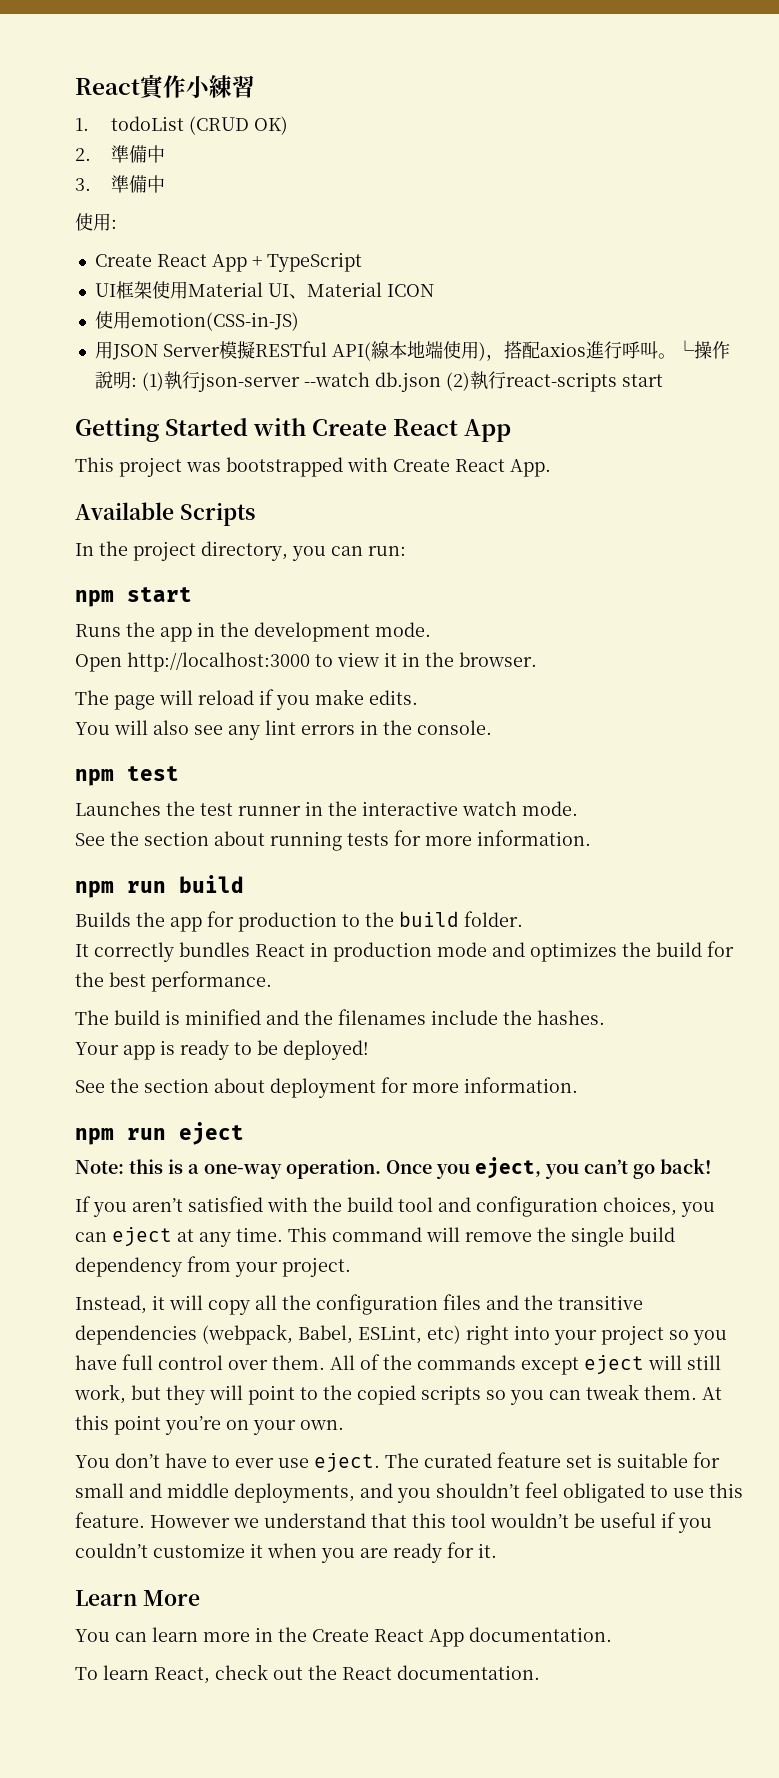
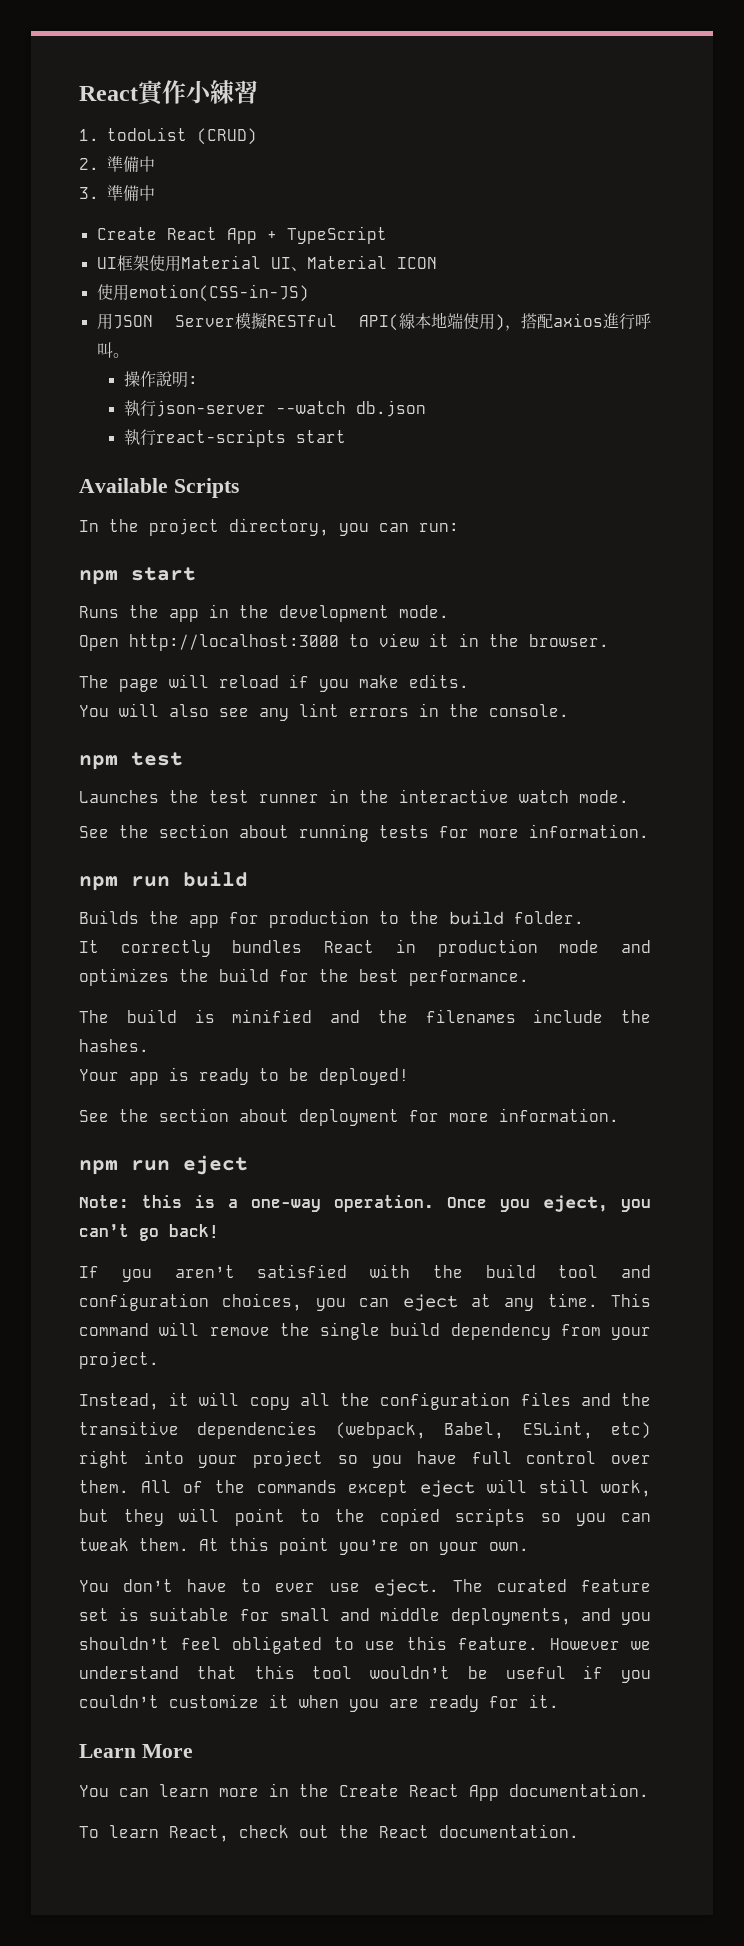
[188,116,288,135] (CRUD OK) -> [197,128,257,145] (CRUD)
[75,213,117,231] // 使用: -> (155, 193) none
[675,340,694,357] └ -> (129, 355) //
[141,372,164,391] (1) -> (198, 380) //
[445,372,470,391] (2) -> (426, 408) //
[75,418,512,442] [75,457,551,477] // Getting Started with Create React App // This project was bootstrapped with Create React App. -> (346, 436) none

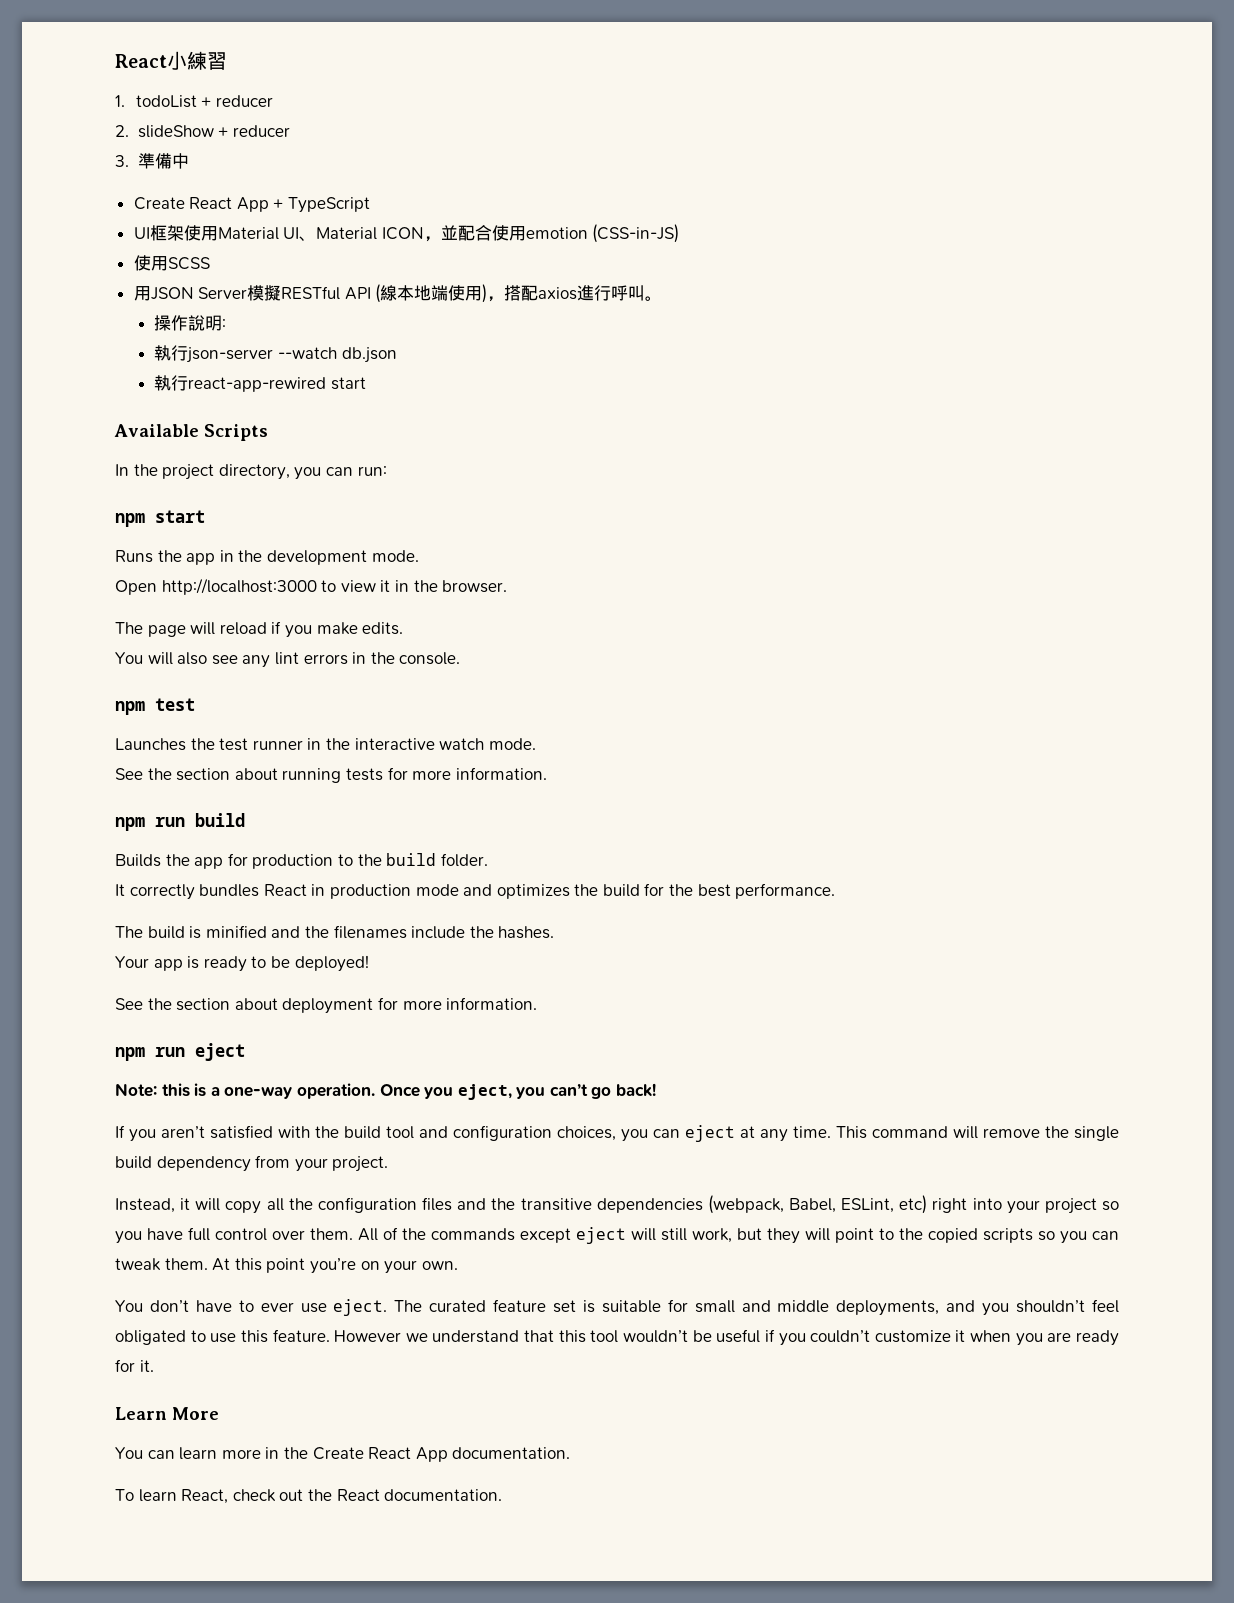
[79,80,186,106] React實作 -> [115,54,167,68] React
[197,128,257,145] (CRUD) -> [201,95,273,107] + reducer
[107,156,155,172] 準備中 -> [137,125,290,138] slideShow + reducer
[96,284,309,302] // 使用emotion(CSS-in-JS) -> [423,224,680,243] [133,255,210,271] ，並配合使用emotion (CSS-in-JS) // 使用SCSS
[358,314,399,331] API( -> [344,284,381,303] API (
[155,429,286,447] react-scripts -> [188,377,327,392] react-app-rewired

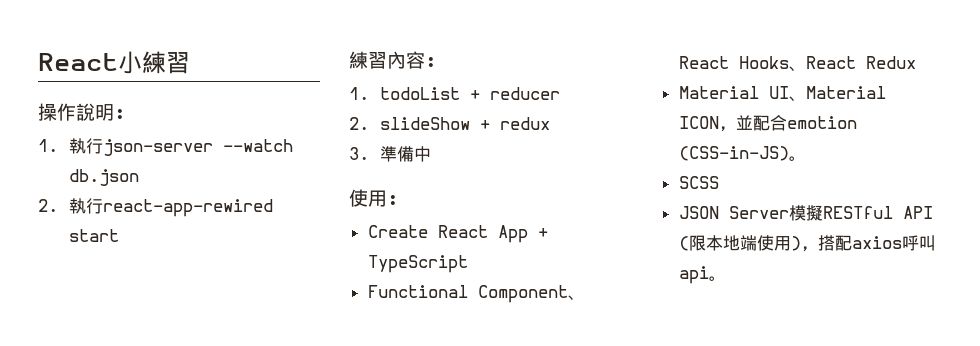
(227, 61) none -> [38,103,126,121] [38,138,294,156] [69,169,140,186] [38,198,274,217] [69,229,120,242] [349,51,437,69] // 操作說明: // 1.執行json-server --watch db.json // 2.執行react-app-rewired start // 練習內容:
[232,125,290,137] reducer -> [500,117,551,130] redux
(189, 161) none -> [349,189,399,207] // 使用:
[133,225,218,241] UI框架使用 -> [367,285,585,303] [678,56,916,71] Functional Component、React Hooks、React Redux //
[491,225,526,241] 使用 -> (787, 123) none
[133,255,168,271] // 使用 -> [788,156,806,161] 。 //
[133,286,151,301] 用 -> (719, 182) none
[380,285,398,301] 線 -> [688,235,706,251] 限
[577,285,663,301] [154,315,227,331] [154,345,397,363] [154,375,366,392] [114,424,268,441] [115,464,387,480] [115,510,205,527] [115,550,419,565] [115,578,508,595] [115,621,404,638] [115,652,461,668] [115,698,195,715] [115,738,536,751] [115,767,547,783] [115,813,245,831] [115,853,488,869] [115,883,836,900] [115,925,555,939] [115,955,369,972] [115,997,538,1014] [115,1043,245,1061] [115,1083,657,1100] [115,1125,1119,1142] [115,1155,389,1172] [115,1195,1119,1214] [115,1227,1119,1244] [115,1258,458,1274] [115,1299,1120,1316] [115,1329,1119,1346] [115,1359,154,1372] [115,1407,219,1420] [115,1447,571,1462] [115,1489,503,1504] 進行呼叫。 // 操作說明: // 執行json-server --watch db.json // 執行react-app-rewired start // Available Scripts // In the project directory, you can run: // npm start // Runs the app in the development mode. // Open http://localhost:3000 to view it in the browser. // The page will reload if you make edits. // You will also see any lint errors in the console. // npm test // Launches the test runner in the interactive watch mode. // See the section about running tests for more information. // npm run build // Builds the app for production to the build folder. // It correctly bundles React in production mode and optimizes the build for the best performance. // The build is minified and the filenames include the hashes. // Your app is ready to be deployed! // See the section about deployment for more information. // npm run eject // Note: this is a one-way operation. Once you eject, you can’t go back! // If you aren’t satisfied with the build tool and configuration choices, you can eject at any time. This command will remove the single build dependency from your project. // Instead, it will copy all the configuration files and the transitive dependencies (webpack, Babel, ESLint, etc) right into your project so you have full control over them. All of the commands except eject will still work, but they will point to the copied scripts so you can tweak them. At this point you’re on your own. // You don’t have to ever use eject. The curated feature set is suitable for small and middle deployments, and you shouldn’t feel obligated to use this feature. However we understand that this tool wouldn’t be useful if you couldn’t customize it when you are ready for it. // Learn More // You can learn more in the Create React App documentation. // To learn React, check out the React documentation. -> [901,235,936,251] [678,266,726,284] 呼叫api。

